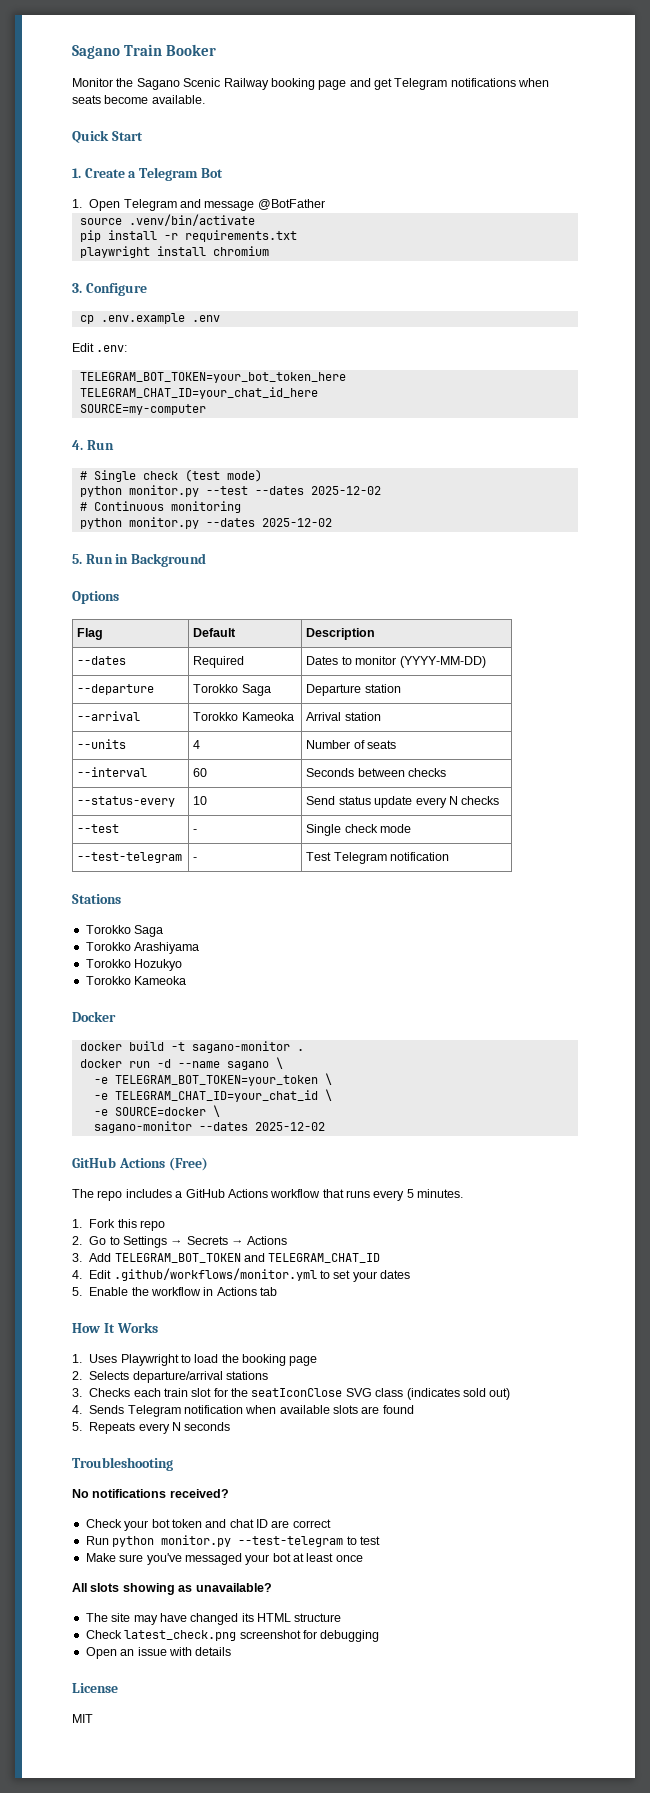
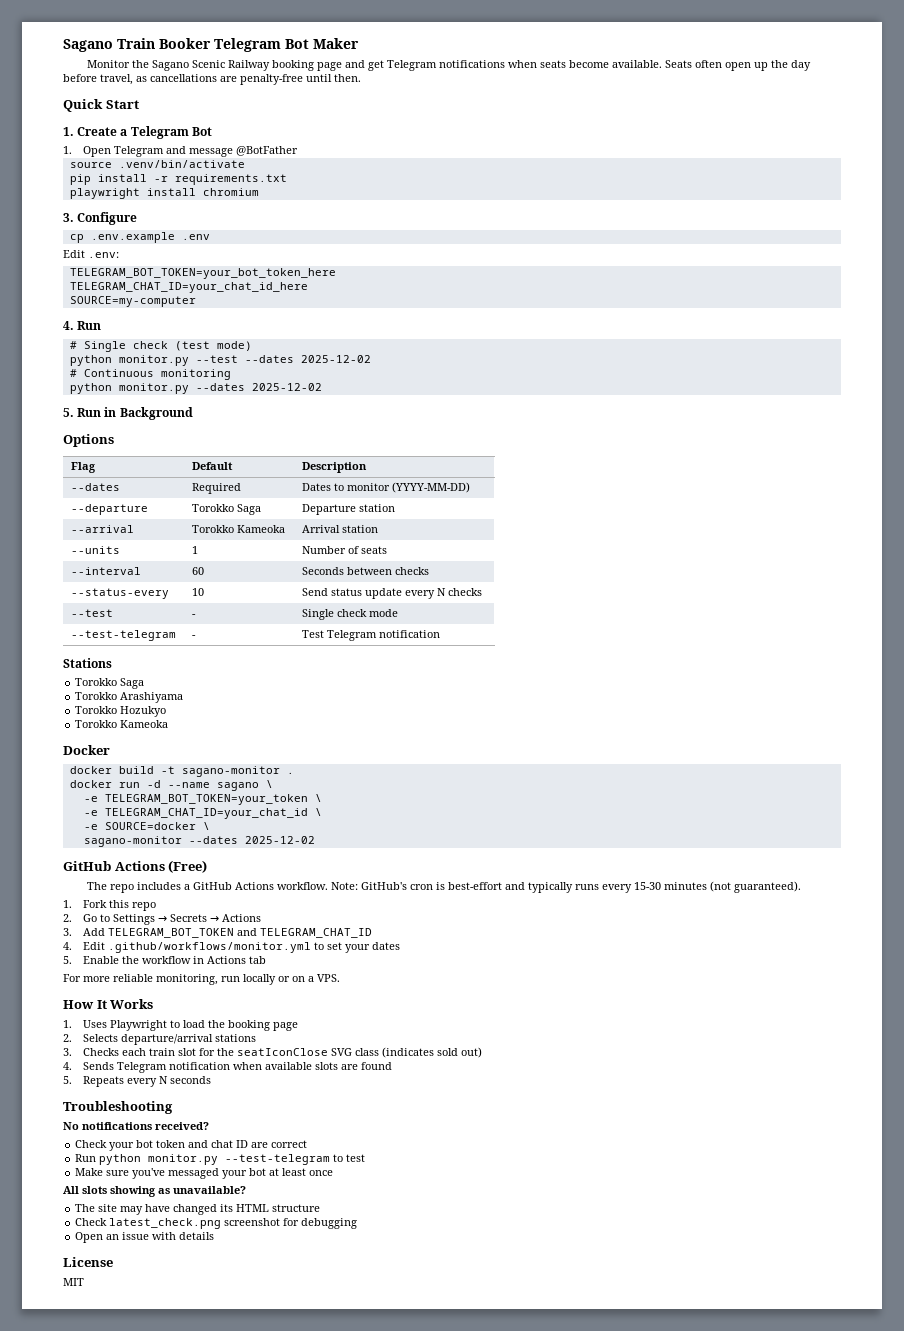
(216, 50) none -> [214,38,359,52] Telegram Bot Maker
(205, 99) none -> [665,60,812,71] [63,74,361,85] Seats often open up the day before travel, as cancellations are penalty-free until then.
[193,740,201,749] 4 -> [191,546,198,554] 1
[270,1189,464,1201] workflow that runs every 5 minutes. -> [277,881,802,893] workflow. Note: GitHub's cron is best-effort and typically runs every 15-30 minutes (not guaranteed).
(278, 1291) none -> [63,974,340,985] // For more reliable monitoring, run locally or on a VPS.

